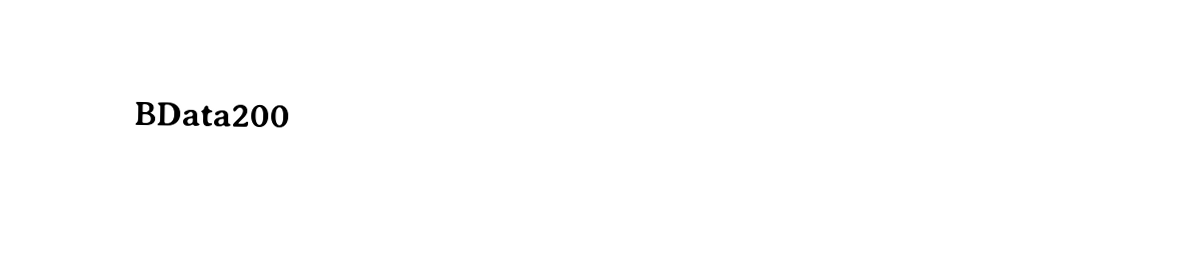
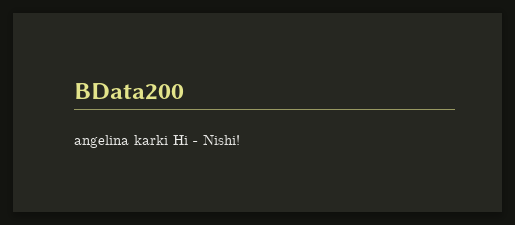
(291, 114) none -> [74,134,240,148] // angelina karki Hi - Nishi!

